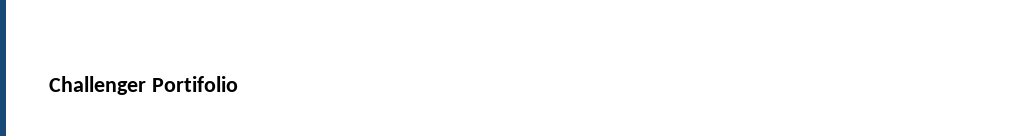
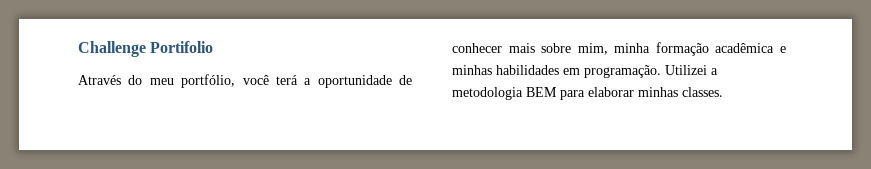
[49,76,146,95] Challenger -> [78,41,146,57] Challenge
(238, 84) none -> [78,74,412,88] [452,42,786,56] [452,65,718,78] [452,87,723,100] // Através do meu portfólio, você terá a oportunidade de conhecer mais sobre mim, minha formação acadêmica e minhas habilidades em programação. Utilizei a metodologia BEM para elaborar minhas classes.

